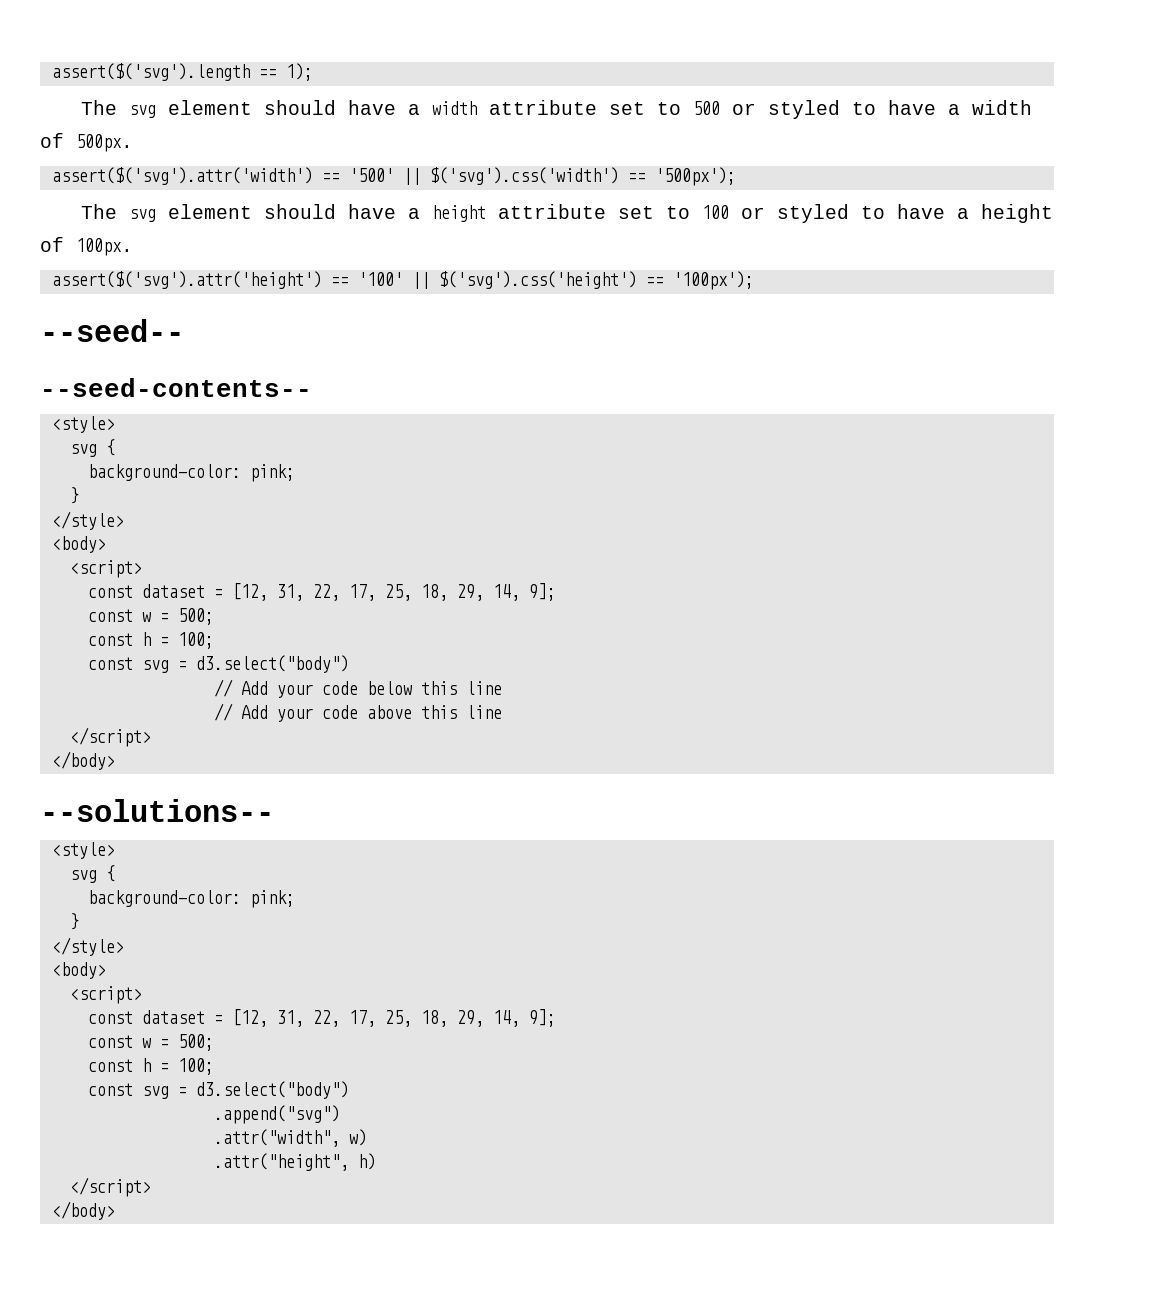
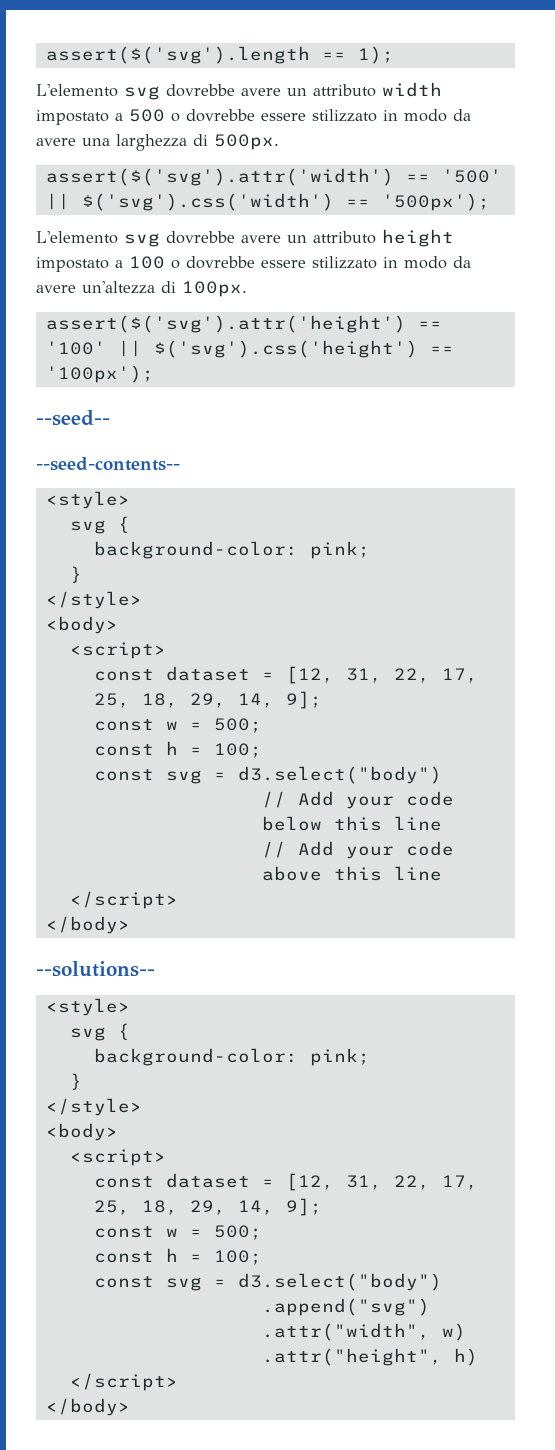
[81,100,1033,119] [40,133,64,148] The svg element should have a width attribute set to 500 or styled to have a width of -> [36,82,442,100] [36,109,471,125] [36,134,208,151] L'elemento svg dovrebbe avere un attributo width impostato a 500 o dovrebbe essere stilizzato in modo da avere una larghezza di
[81,204,1054,223] [40,237,64,252] The svg element should have a height attribute set to 100 or styled to have a height of -> [36,229,454,247] [36,256,471,272] [36,281,176,294] L'elemento svg dovrebbe avere un attributo height impostato a 100 o dovrebbe essere stilizzato in modo da avere un'altezza di

